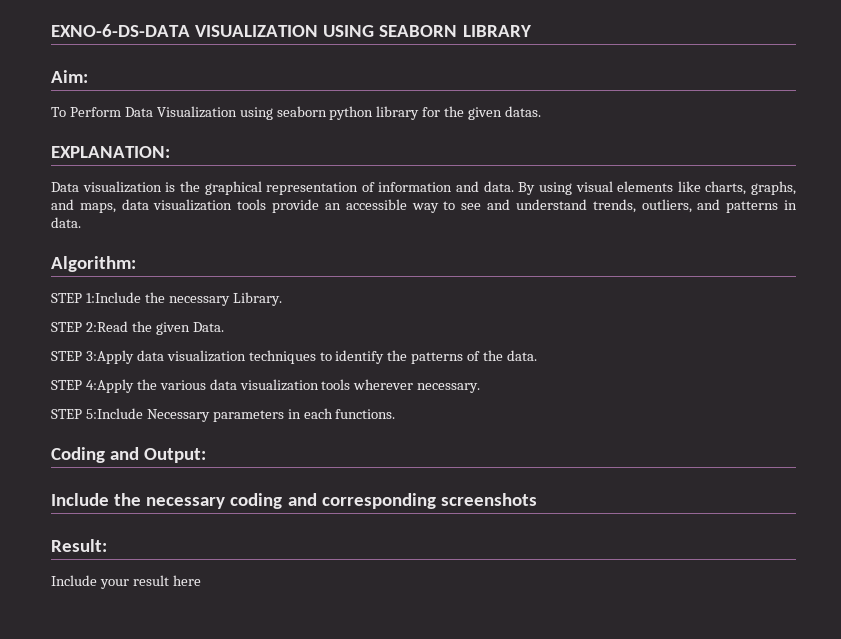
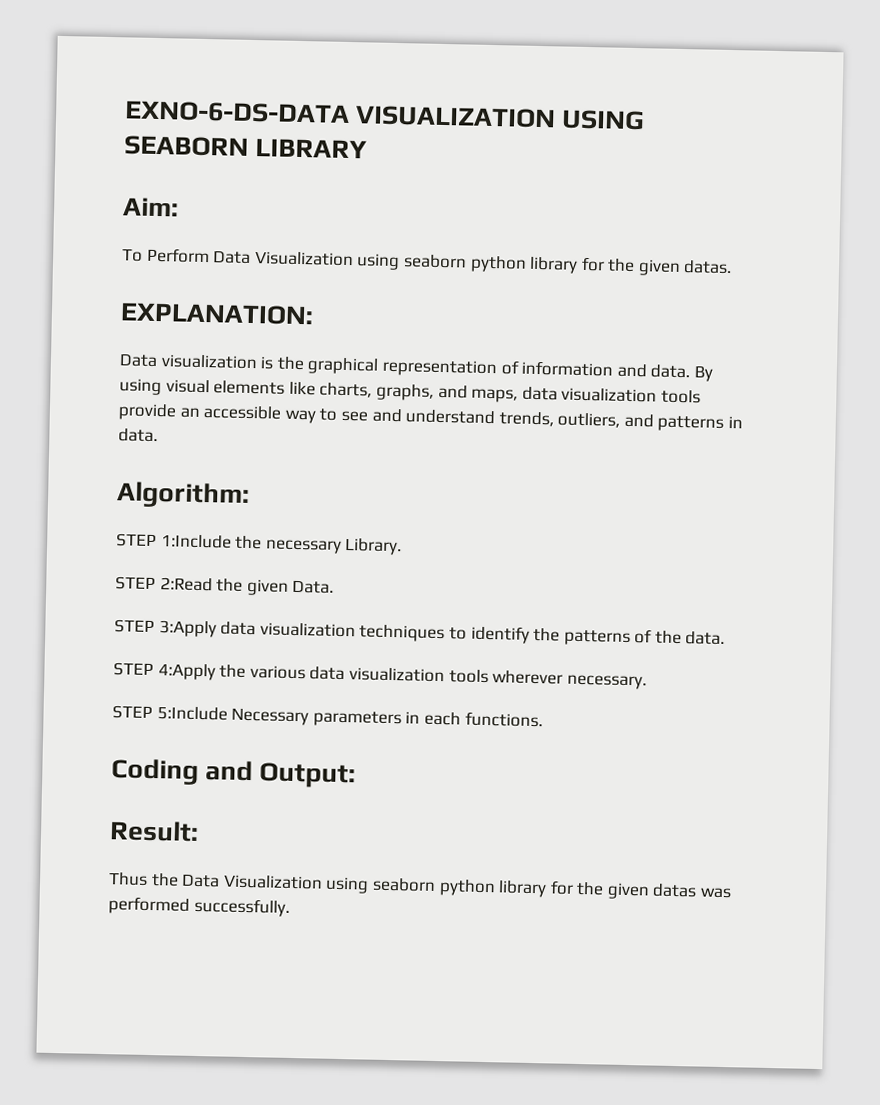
[51,493,537,509] [51,539,107,552] [51,575,201,589] Include the necessary coding and corresponding screenshots // Result: // Include your result here -> [109,820,199,842] [108,872,733,900] [108,896,290,917] Result: // Thus the Data Visualization using seaborn python library for the given datas was performed successfully.

